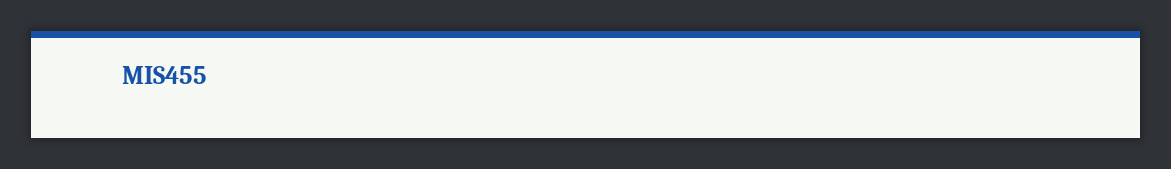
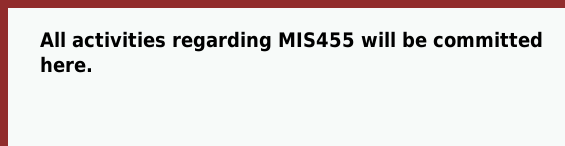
[122,66,207,84] MIS455 -> [40,31,543,52] [40,56,93,73] All activities regarding MIS455 will be committed here.

